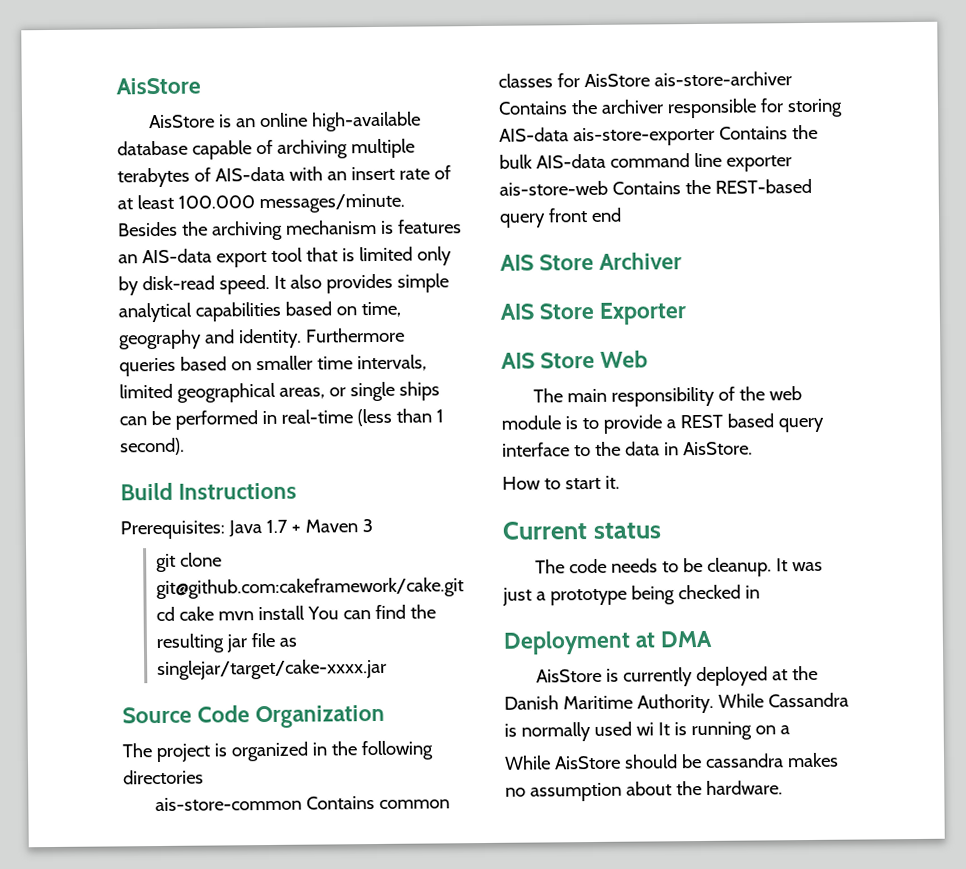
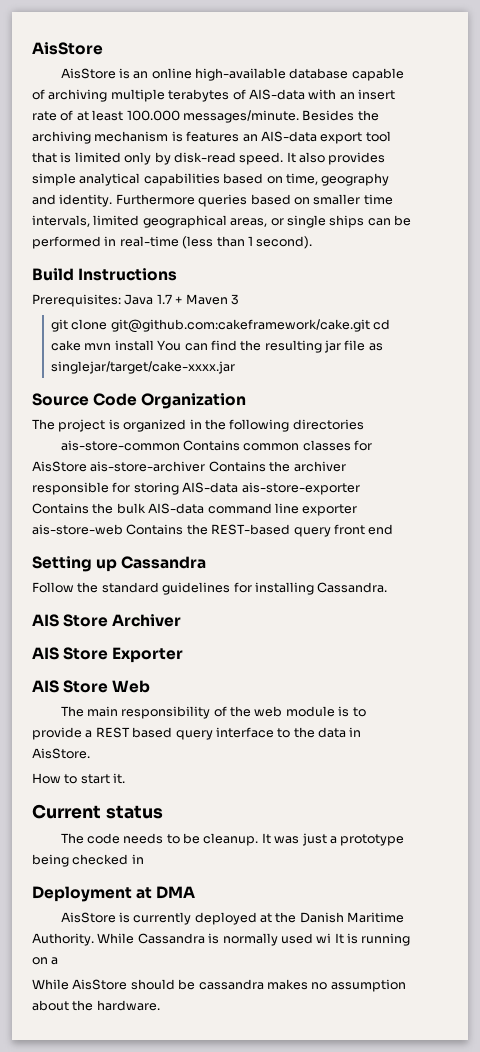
(622, 214) none -> [32,556,207,572] [32,582,388,595] // Setting up Cassandra // Follow the standard guidelines for installing Cassandra.

